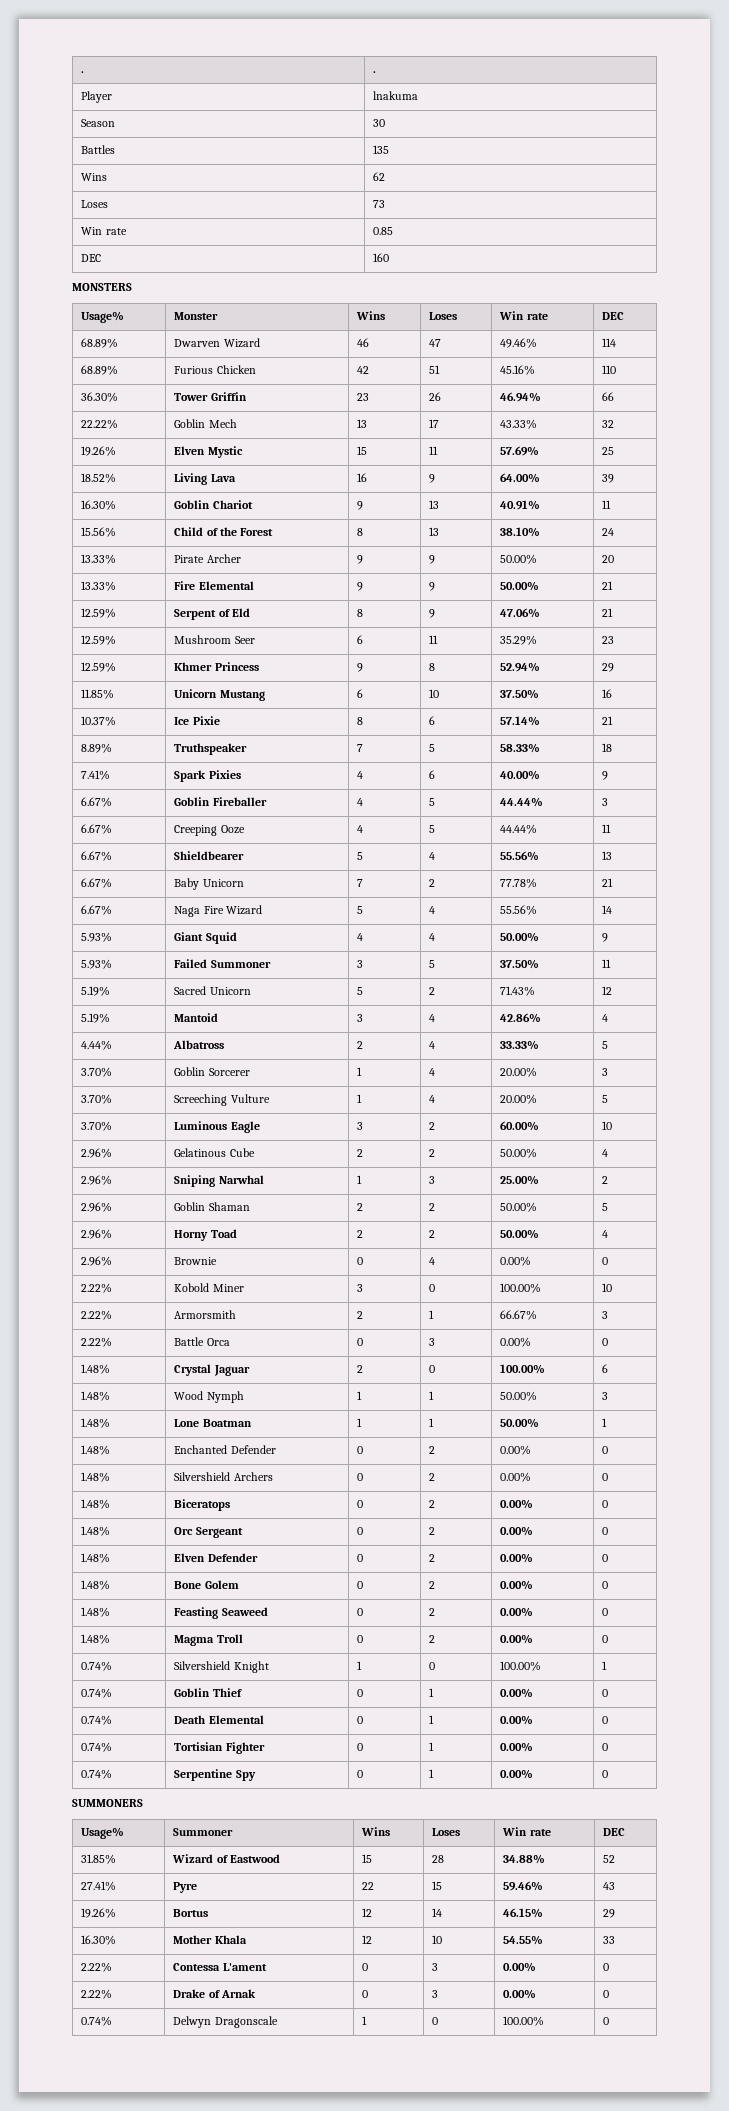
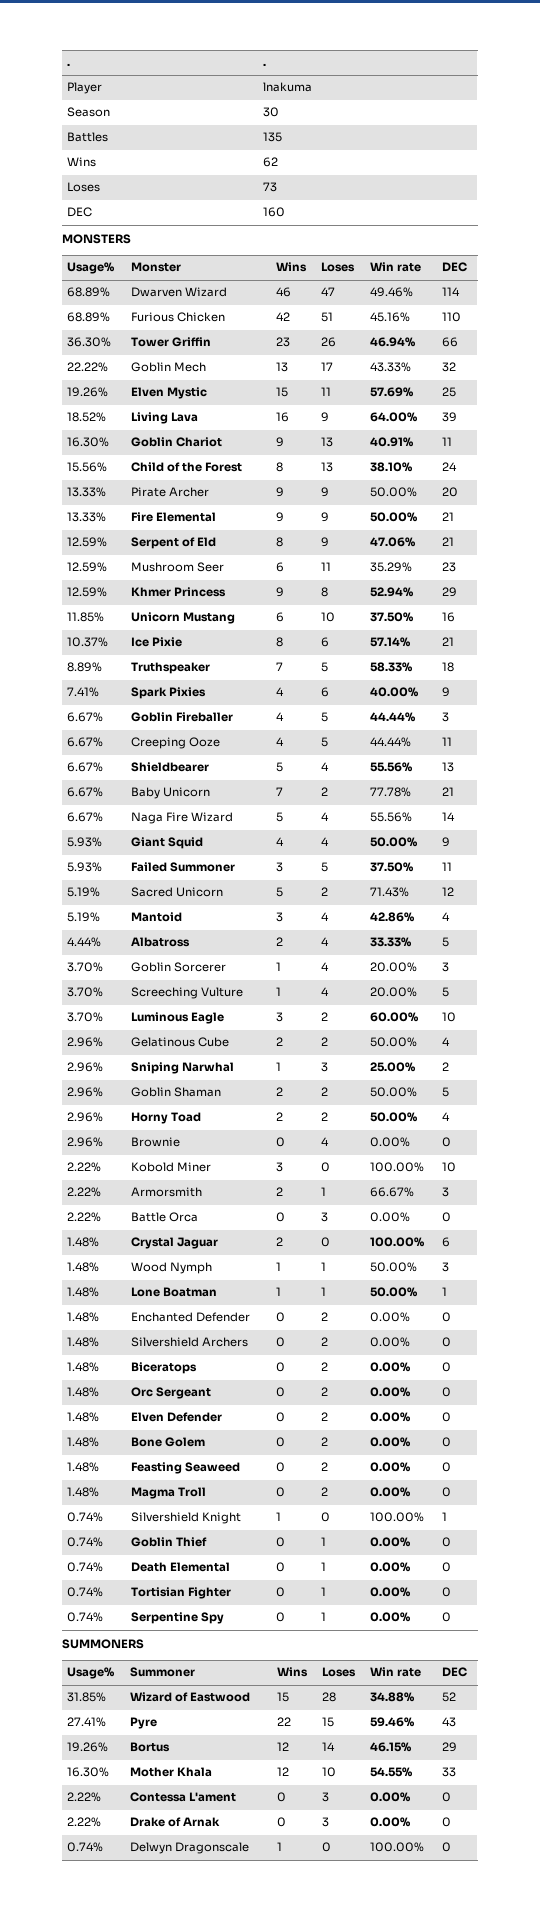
[81,227,127,235] [373,227,394,235] // Win rate | 0.85 -> (277, 187) none

